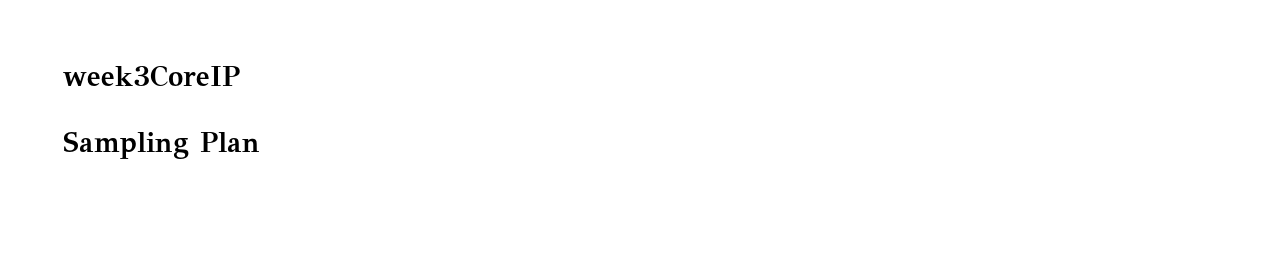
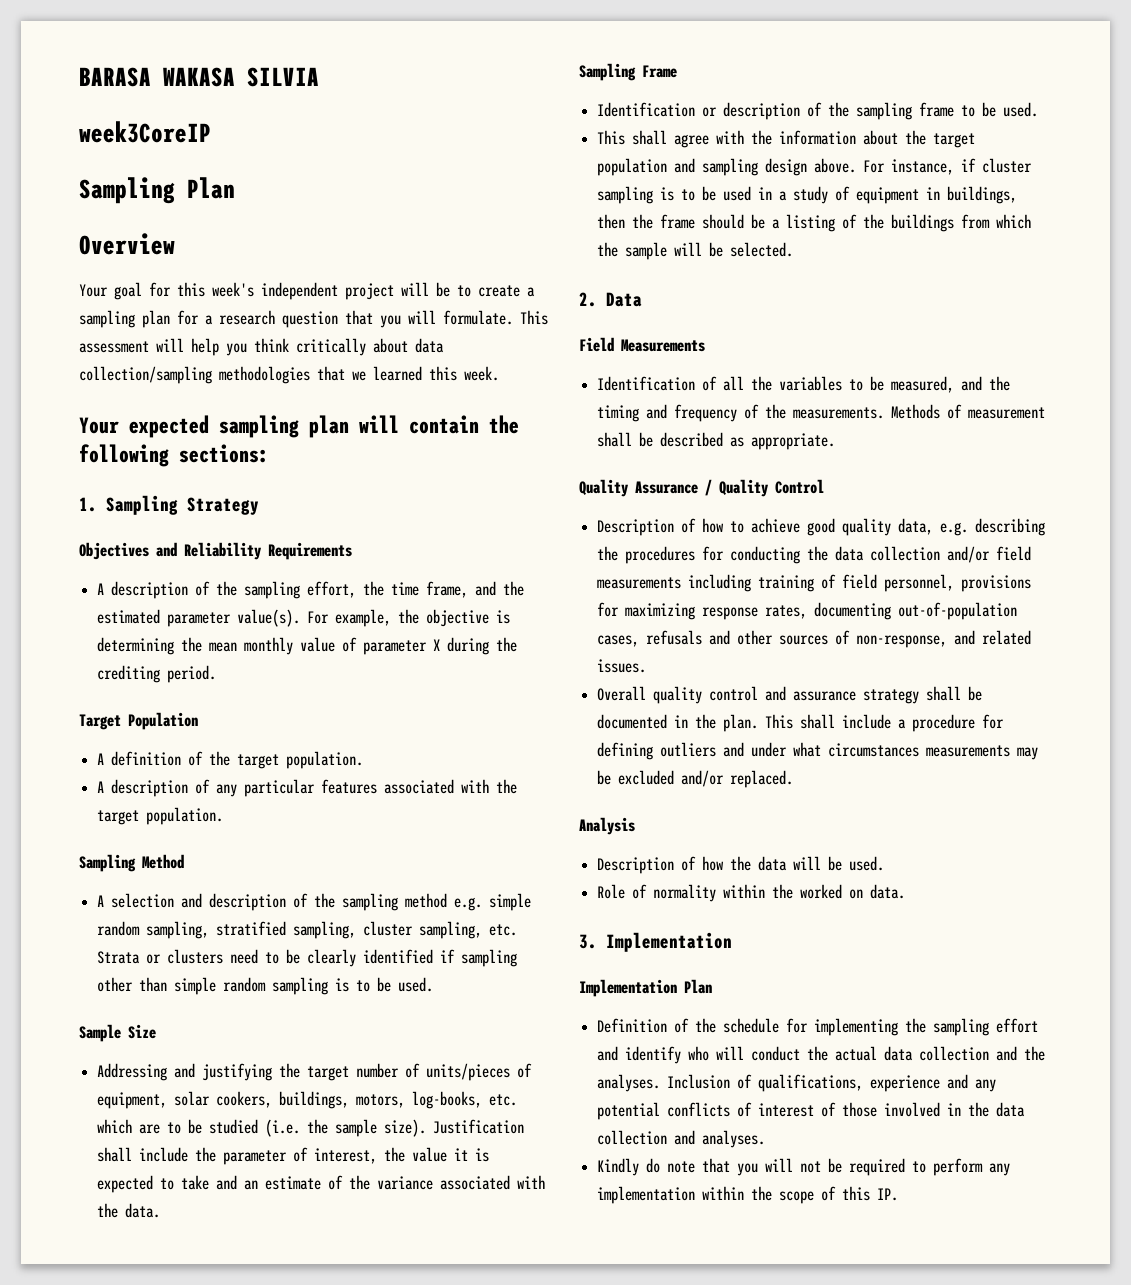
(63, 76) none -> [79,67,319,87] BARASA WAKASA SILVIA //
(260, 142) none -> [79,233,175,255] [79,282,535,300] [79,310,548,328] [79,338,444,356] [79,366,499,384] [79,415,519,438] [79,444,269,467] [79,495,259,515] [79,542,352,560] [97,581,525,599] [97,609,511,627] [97,637,518,655] [97,665,217,683] [79,712,198,730] [97,751,364,769] [97,779,518,797] [97,807,224,825] [79,854,184,872] [97,893,532,911] [97,921,518,939] [97,949,518,967] [97,977,434,995] [79,1024,156,1042] [97,1063,533,1081] [97,1091,518,1109] [97,1119,525,1137] [97,1147,490,1165] [97,1175,546,1193] [97,1203,161,1218] [579,63,677,81] [597,102,1039,120] [597,130,976,148] [597,158,1033,176] [597,186,1018,204] [597,214,1032,232] [597,242,794,260] [579,292,642,307] [579,337,705,352] [597,376,1011,393] [597,404,1046,422] [597,432,836,450] [579,479,824,497] [597,518,1046,536] [597,546,1032,564] [597,574,1032,592] [597,602,1018,620] [597,630,1032,648] [597,659,647,673] [597,686,983,704] [597,714,1005,732] [597,742,1039,760] [597,770,794,788] [579,817,635,835] [597,856,885,874] [597,884,906,902] [579,932,732,952] [579,979,712,997] [597,1018,1039,1036] [597,1046,1046,1064] [597,1074,997,1092] [597,1102,1026,1120] [597,1130,766,1148] [597,1158,1011,1176] [597,1186,899,1204] // Overview // Your goal for this week's independent project will be to create a sampling plan for a research question that you will formulate. This assessment will help you think critically about data collection/sampling methodologies that we learned this week. // Your expected sampling plan will contain the following sections: // 1. Sampling Strategy // Objectives and Reliability Requirements // A description of the sampling effort, the time frame, and the estimated parameter value(s). For example, the objective is determining the mean monthly value of parameter X during the crediting period. // Target Population // A definition of the target population. // A description of any particular features associated with the target population. // Sampling Method // A selection and description of the sampling method e.g. simple random sampling, stratified sampling, cluster sampling, etc. Strata or clusters need to be clearly identified if sampling other than simple random sampling is to be used. // Sample Size // Addressing and justifying the target number of units/pieces of equipment, solar cookers, buildings, motors, log-books, etc. which are to be studied (i.e. the sample size). Justification shall include the parameter of interest, the value it is expected to take and an estimate of the variance associated with the data. // Sampling Frame // Identification or description of the sampling frame to be used. // This shall agree with the information about the target population and sampling design above. For instance, if cluster sampling is to be used in a study of equipment in buildings, then the frame should be a listing of the buildings from which the sample will be selected. // 2. Data // Field Measurements // Identification of all the variables to be measured, and the timing and frequency of the measurements. Methods of measurement shall be described as appropriate. // Quality Assurance / Quality Control // Description of how to achieve good quality data, e.g. describing the procedures for conducting the data collection and/or field measurements including training of field personnel, provisions for maximizing response rates, documenting out-of-population cases, refusals and other sources of non-response, and related issues. // Overall quality control and assurance strategy shall be documented in the plan. This shall include a procedure for defining outliers and under what circumstances measurements may be excluded and/or replaced. // Analysis // Description of how the data will be used. // Role of normality within the worked on data. // 3. Implementation // Implementation Plan // Definition of the schedule for implementing the sampling effort and identify who will conduct the actual data collection and the analyses. Inclusion of qualifications, experience and any potential conflicts of interest of those involved in the data collection and analyses. // Kindly do note that you will not be required to perform any implementation within the scope of this IP.

